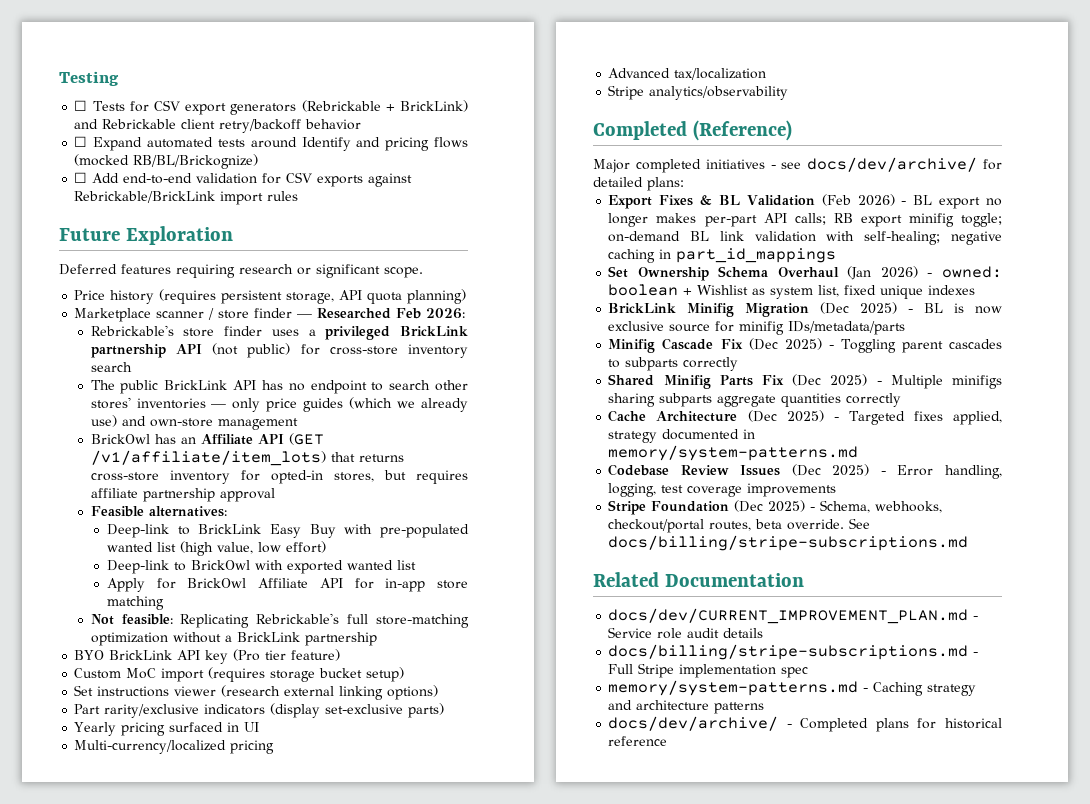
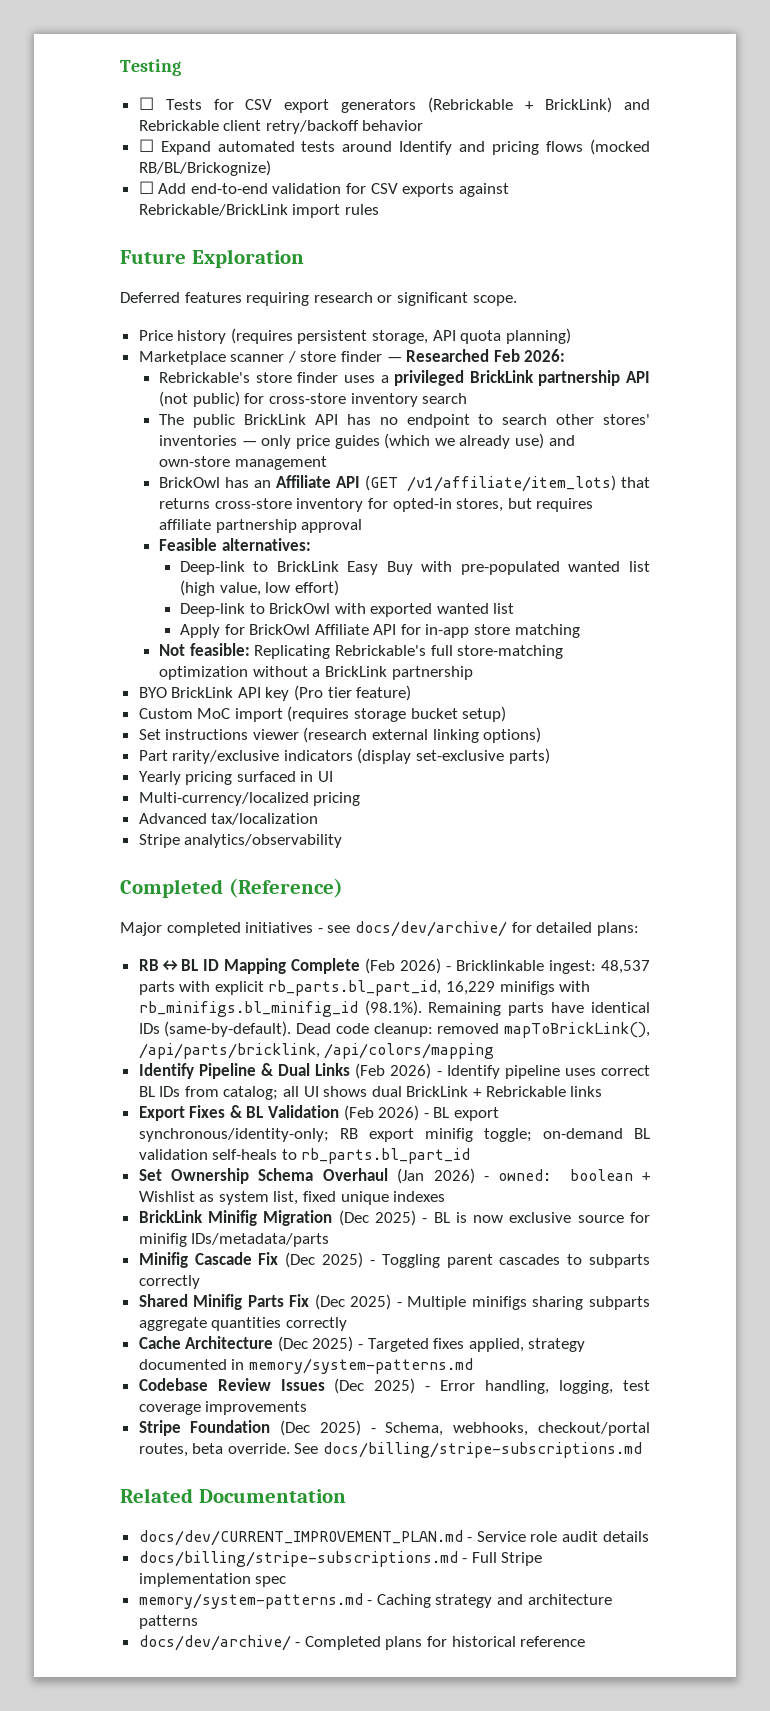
(684, 184) none -> [138,958,651,974] [138,980,591,996] [138,1000,650,1017] [138,1021,650,1038] [138,1043,495,1059] [138,1063,650,1079] [138,1086,603,1100] // RB↔BL ID Mapping Complete (Feb 2026) - Bricklinkable ingest: 48,537 parts with explicit rb_parts.bl_part_id, 16,229 minifigs with rb_minifigs.bl_minifig_id (98.1%). Remaining parts have identical IDs (same-by-default). Dead code cleanup: removed mapToBrickLink(), /api/parts/bricklink, /api/colors/mapping // Identify Pipeline & Dual Links (Feb 2026) - Identify pipeline uses correct BL IDs from catalog; all UI shows dual BrickLink + Rebrickable links
[986,198,1002,206] [608,213,826,227] no longer makes per-part API calls; -> [138,1128,329,1142] synchronous/identity-only;
[719,231,1002,245] [608,248,837,263] link validation with self-healing; negative caching in part_id_mappings -> [138,1148,471,1164] validation self-heals to rb_parts.bl_part_id

